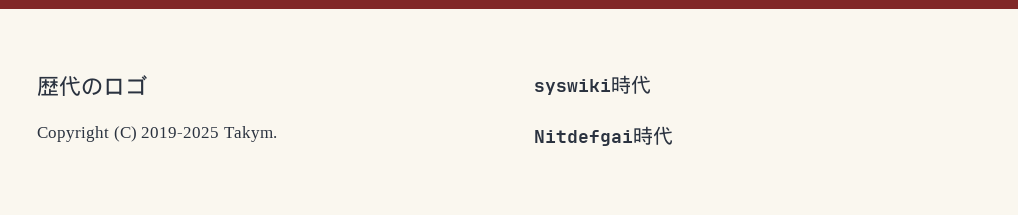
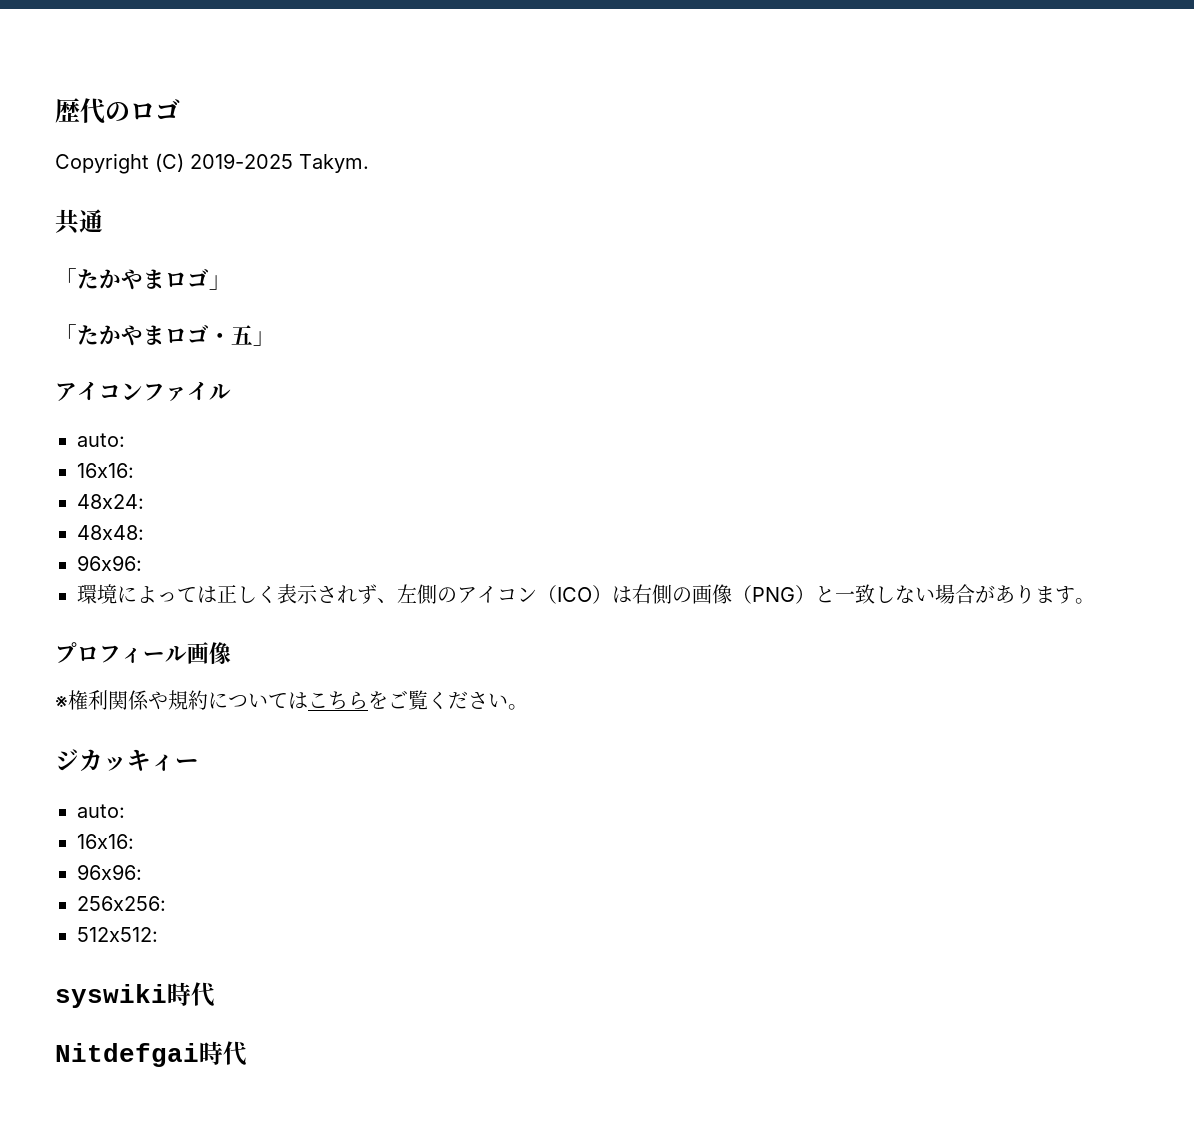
(277, 134) none -> [55,209,103,235] [55,268,231,290] [55,324,275,346] [55,381,231,402] [77,433,125,447] [77,463,134,478] [77,494,144,509] [77,525,144,540] [77,555,142,571] [77,584,1095,604] [55,642,231,665] [55,690,528,710] [55,749,199,771] [77,804,125,818] [77,834,134,849] [77,864,142,880] [77,896,166,911] [77,927,158,942] // 共通 // 「たかやまロゴ」 // 「たかやまロゴ・五」 // アイコンファイル // auto: // 16x16: // 48x24: // 48x48: // 96x96: // 環境によっては正しく表示されず、左側のアイコン（ICO）は右側の画像（PNG）と一致しない場合があります。 // プロフィール画像 // ※権利関係や規約についてはこちらをご覧ください。 // ジカッキィー // auto: // 16x16: // 96x96: // 256x256: // 512x512:

